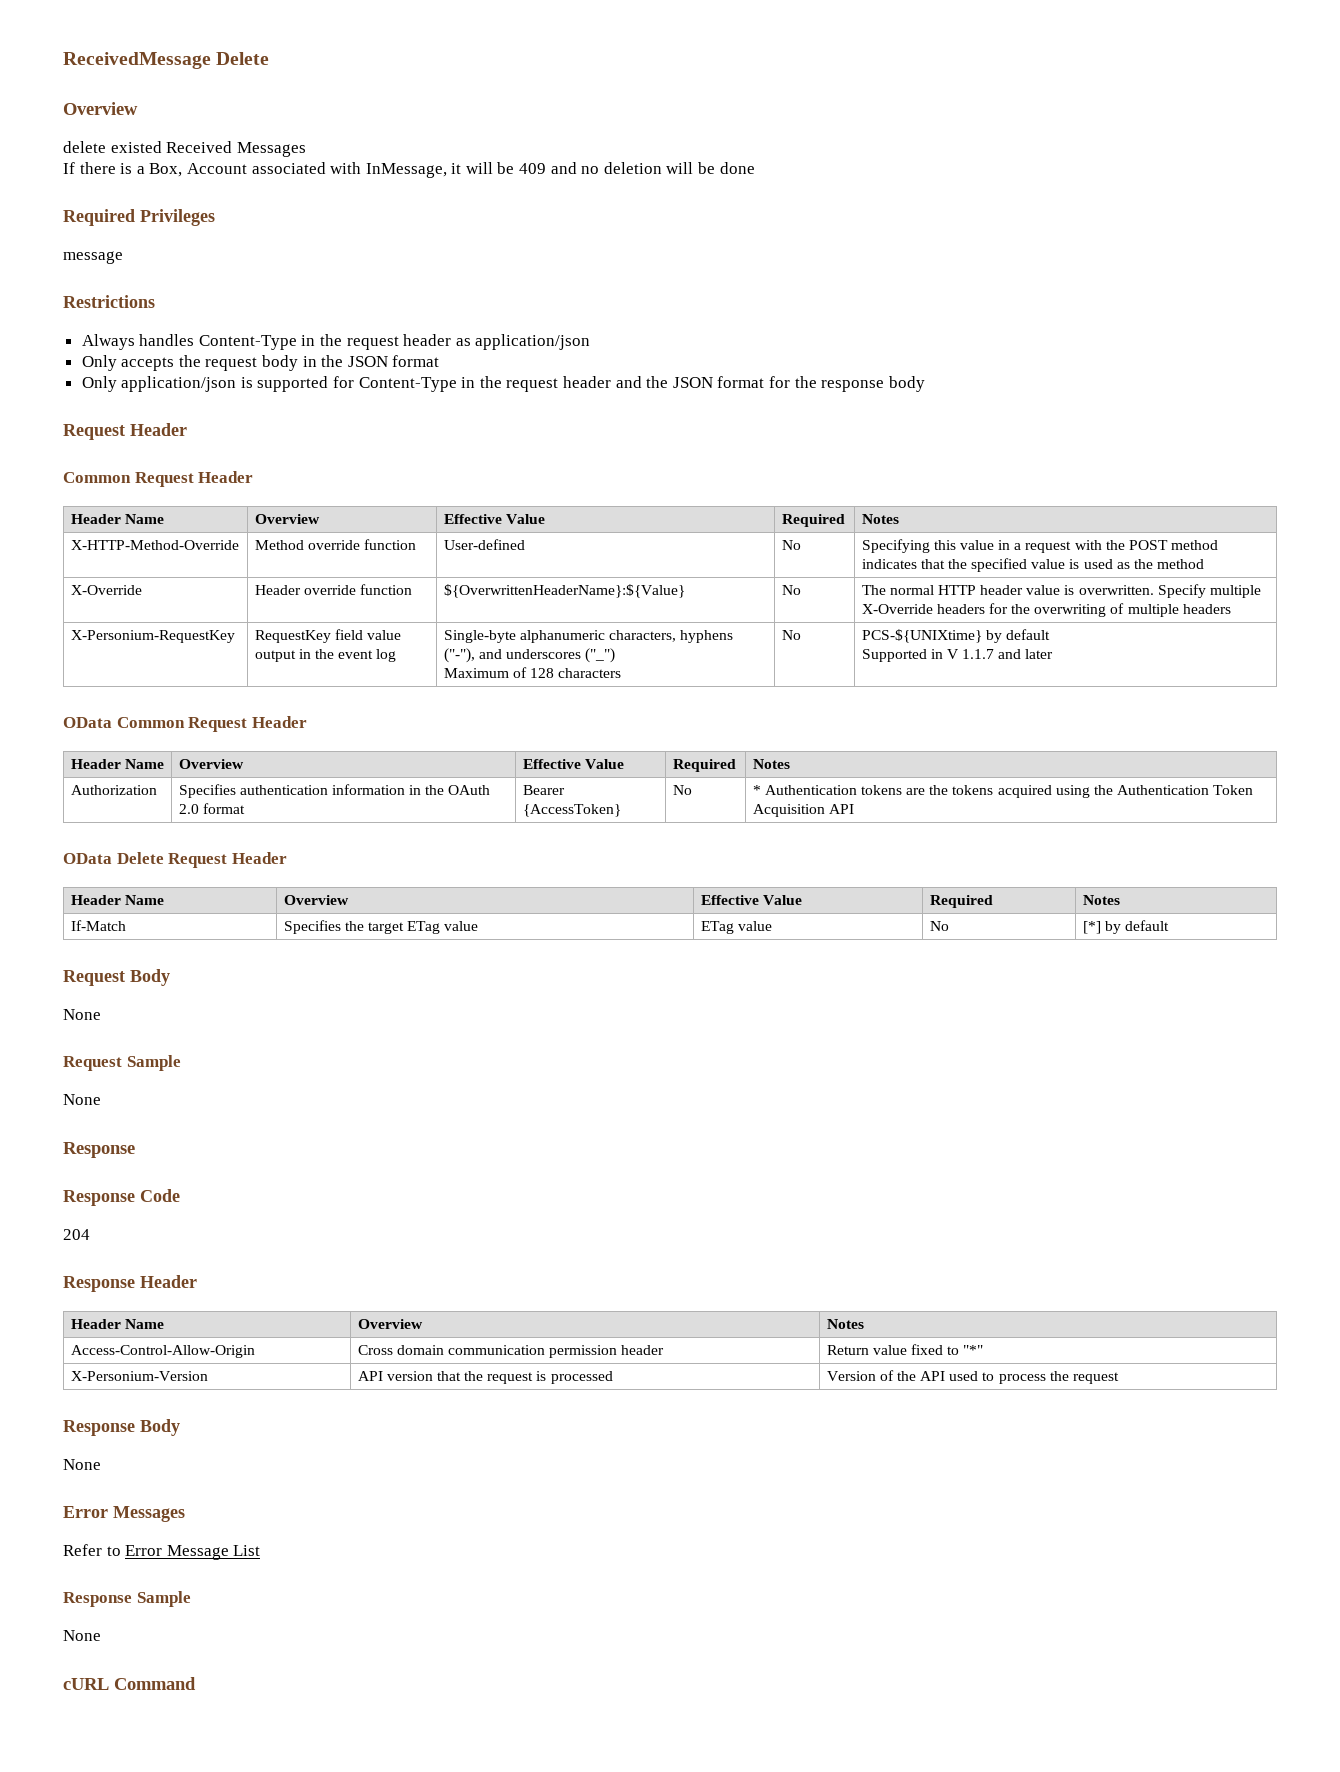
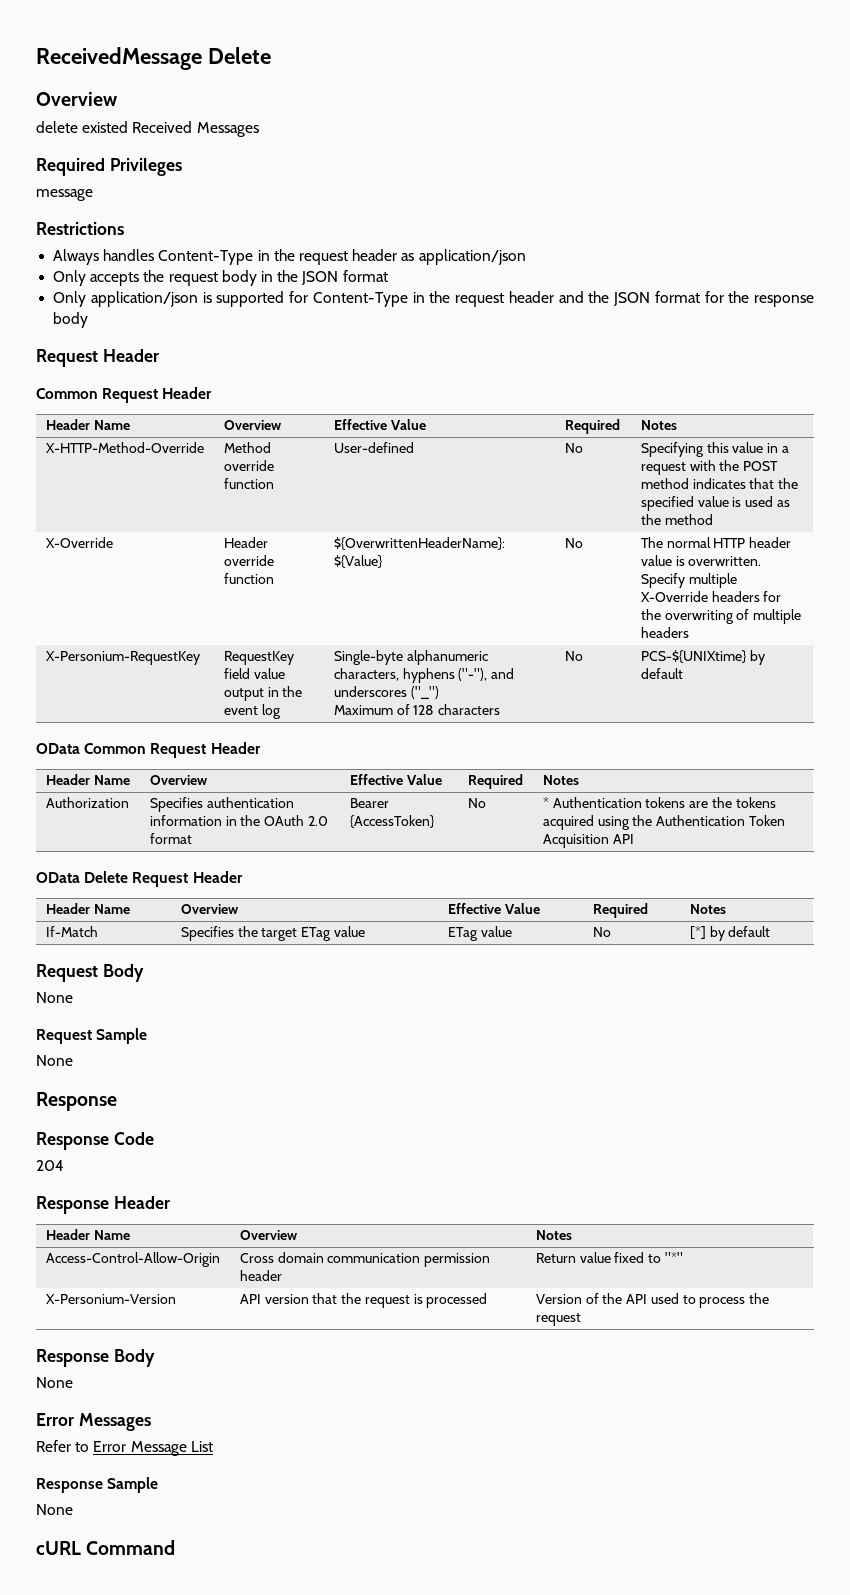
[63,162,755,178] // If there is a Box, Account associated with InMessage, it will be 409 and no deletion will be done -> (259, 129) none
[861,649,1054,662] // Supported in V 1.1.7 and later -> (683, 673) none

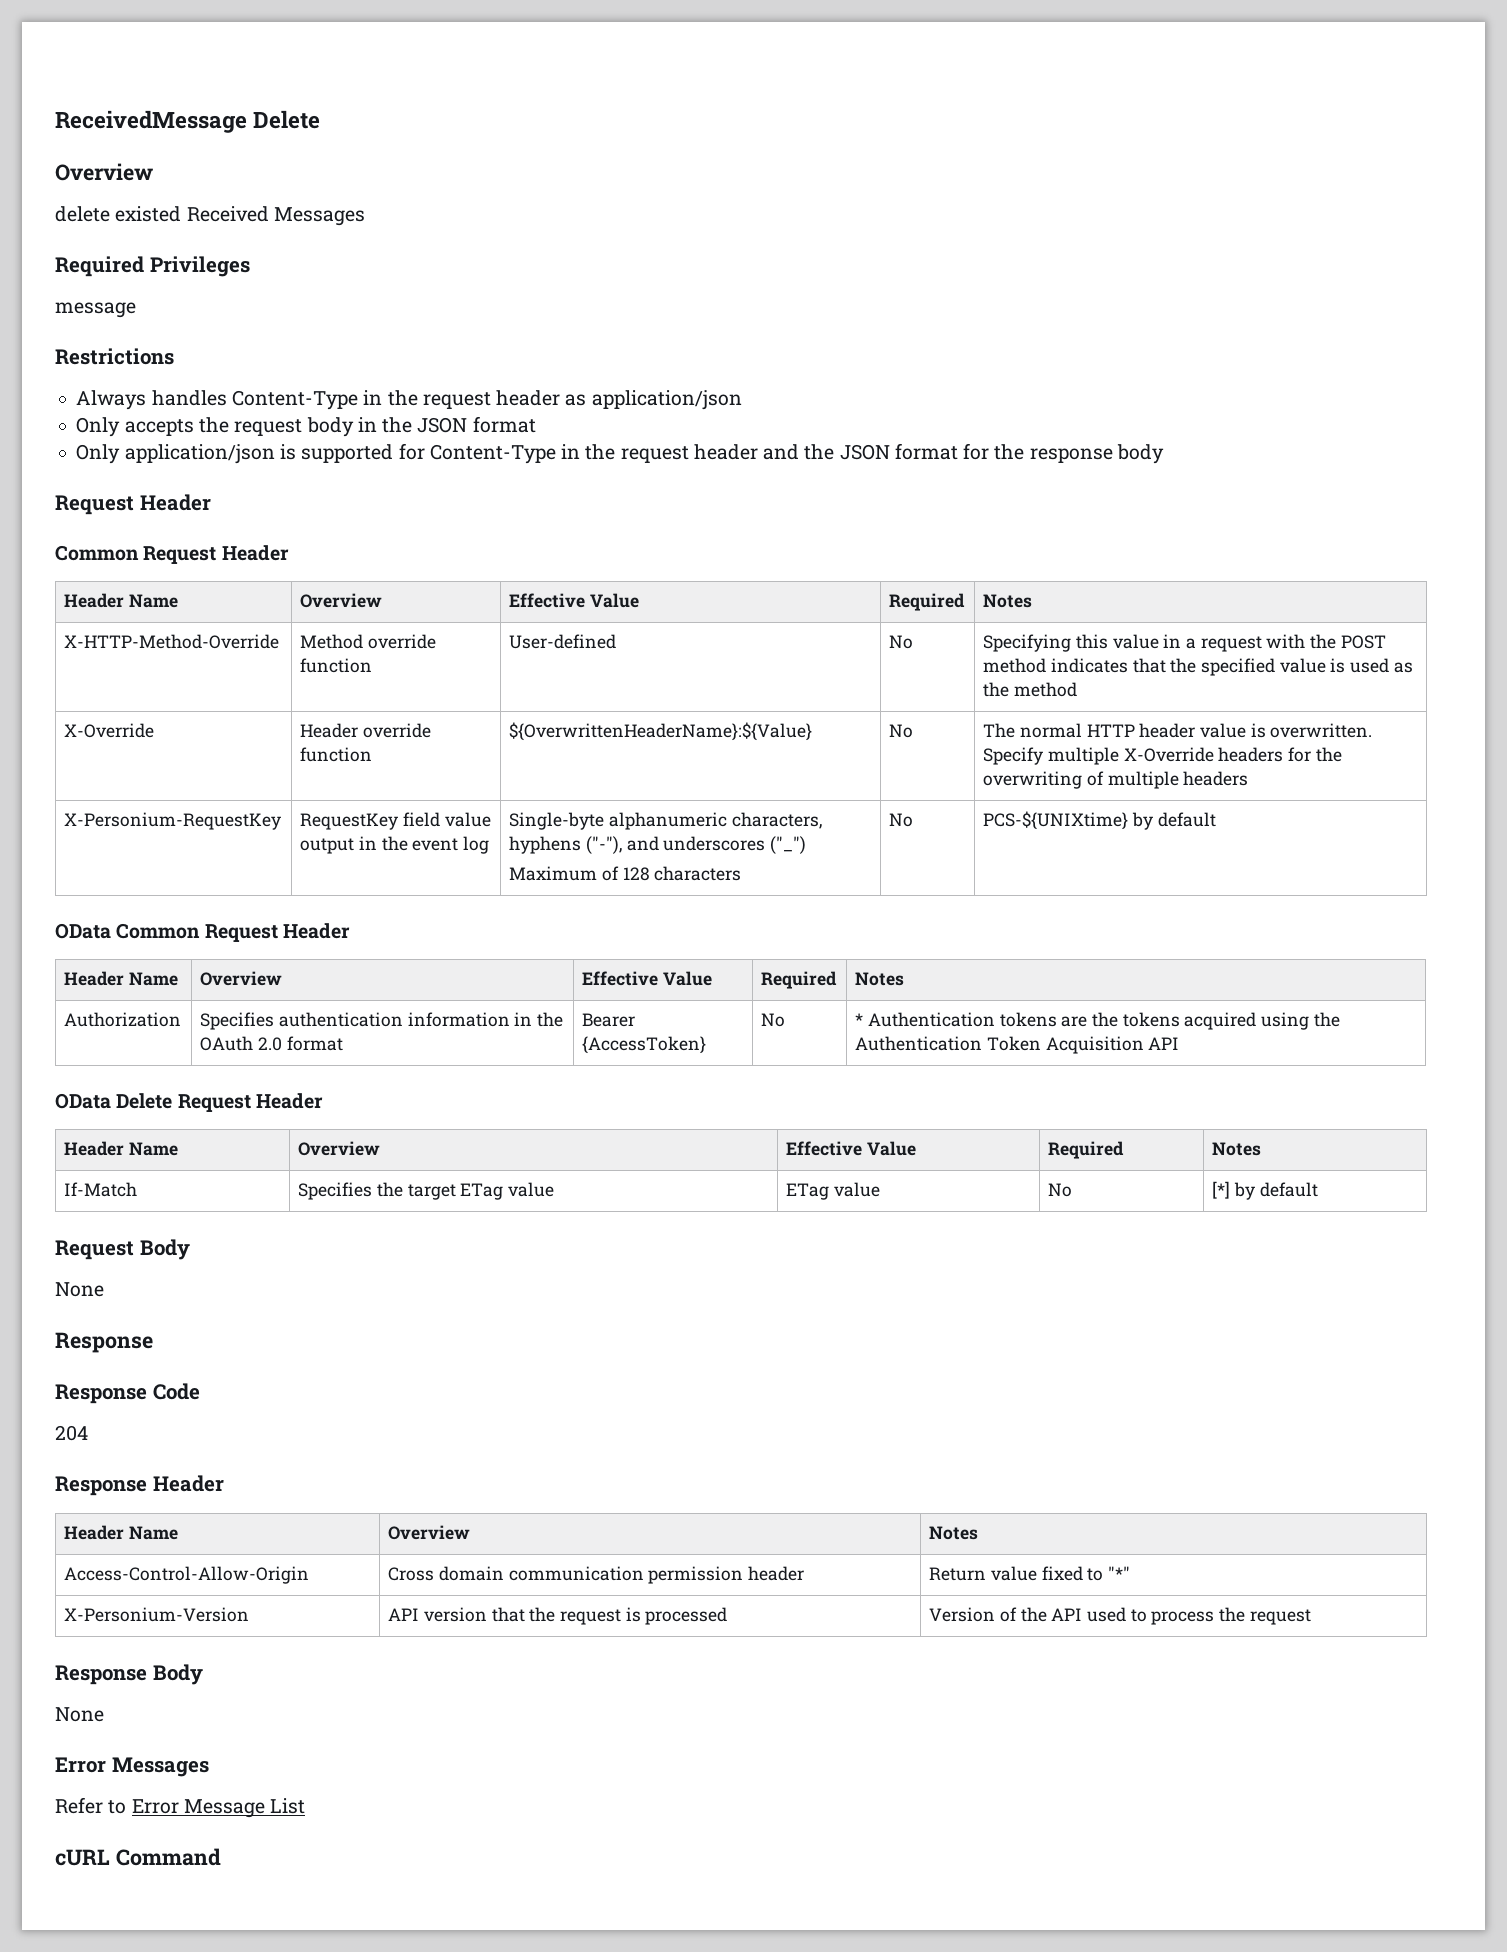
[36,1028,148,1044] [36,1055,73,1066] // Request Sample // None -> (104, 1289) none
[36,1477,159,1493] [36,1504,73,1515] // Response Sample // None -> (306, 1806) none

